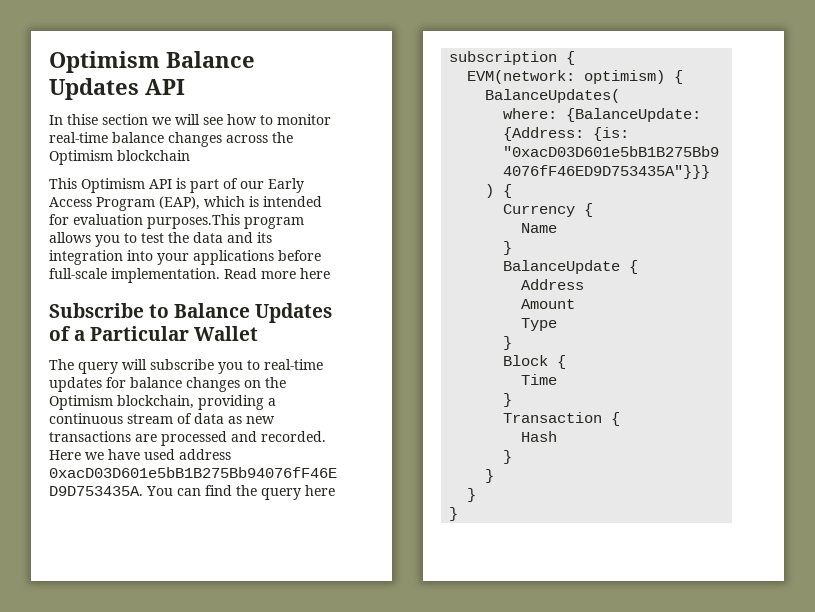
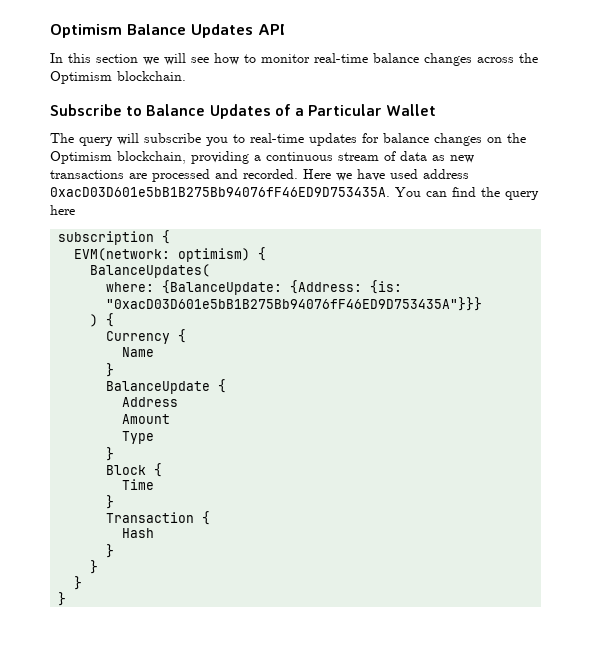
[67,114,98,125] thise -> [68,53,91,63] this
[117,150,190,161] [49,178,304,193] [49,196,322,211] [49,214,304,229] [49,232,272,247] [49,250,321,265] [49,268,330,283] blockchain // This Optimism API is part of our Early Access Program (EAP), which is intended for evaluation purposes.This program allows you to test the data and its integration into your applications before full-scale implementation. Read more here -> [117,71,186,81] blockchain.

